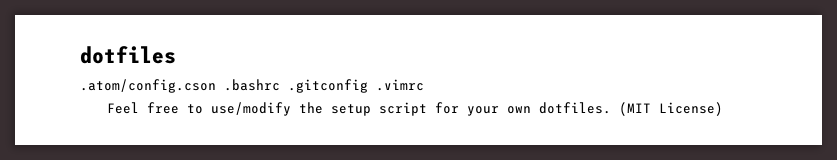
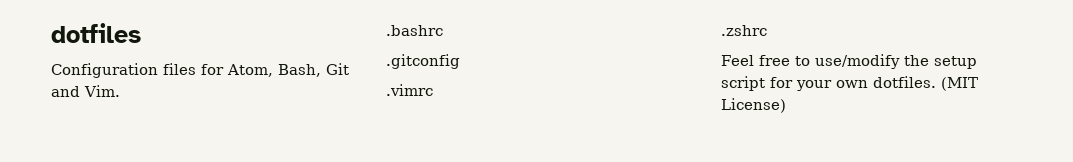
[80,79,216,93] .atom/config.cson -> [51,63,349,78] [51,85,120,97] Configuration files for Atom, Bash, Git and Vim. //
(280, 85) none -> (443, 30) //
(368, 86) none -> (460, 61) //
(424, 85) none -> [721,25,767,36] // .zshrc

